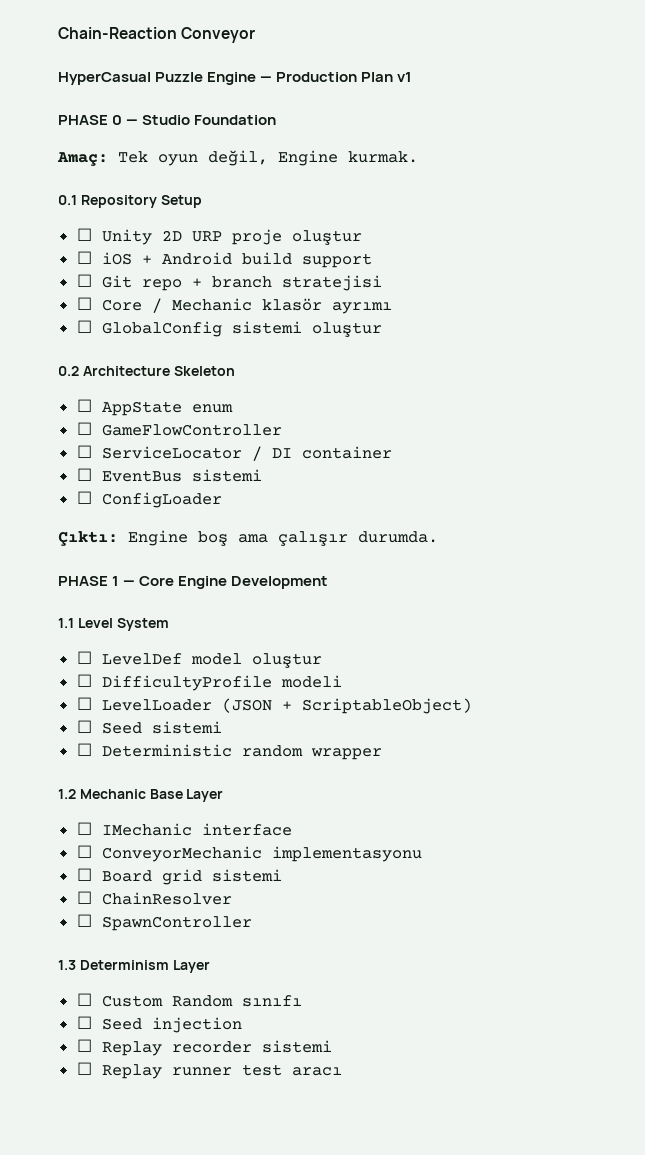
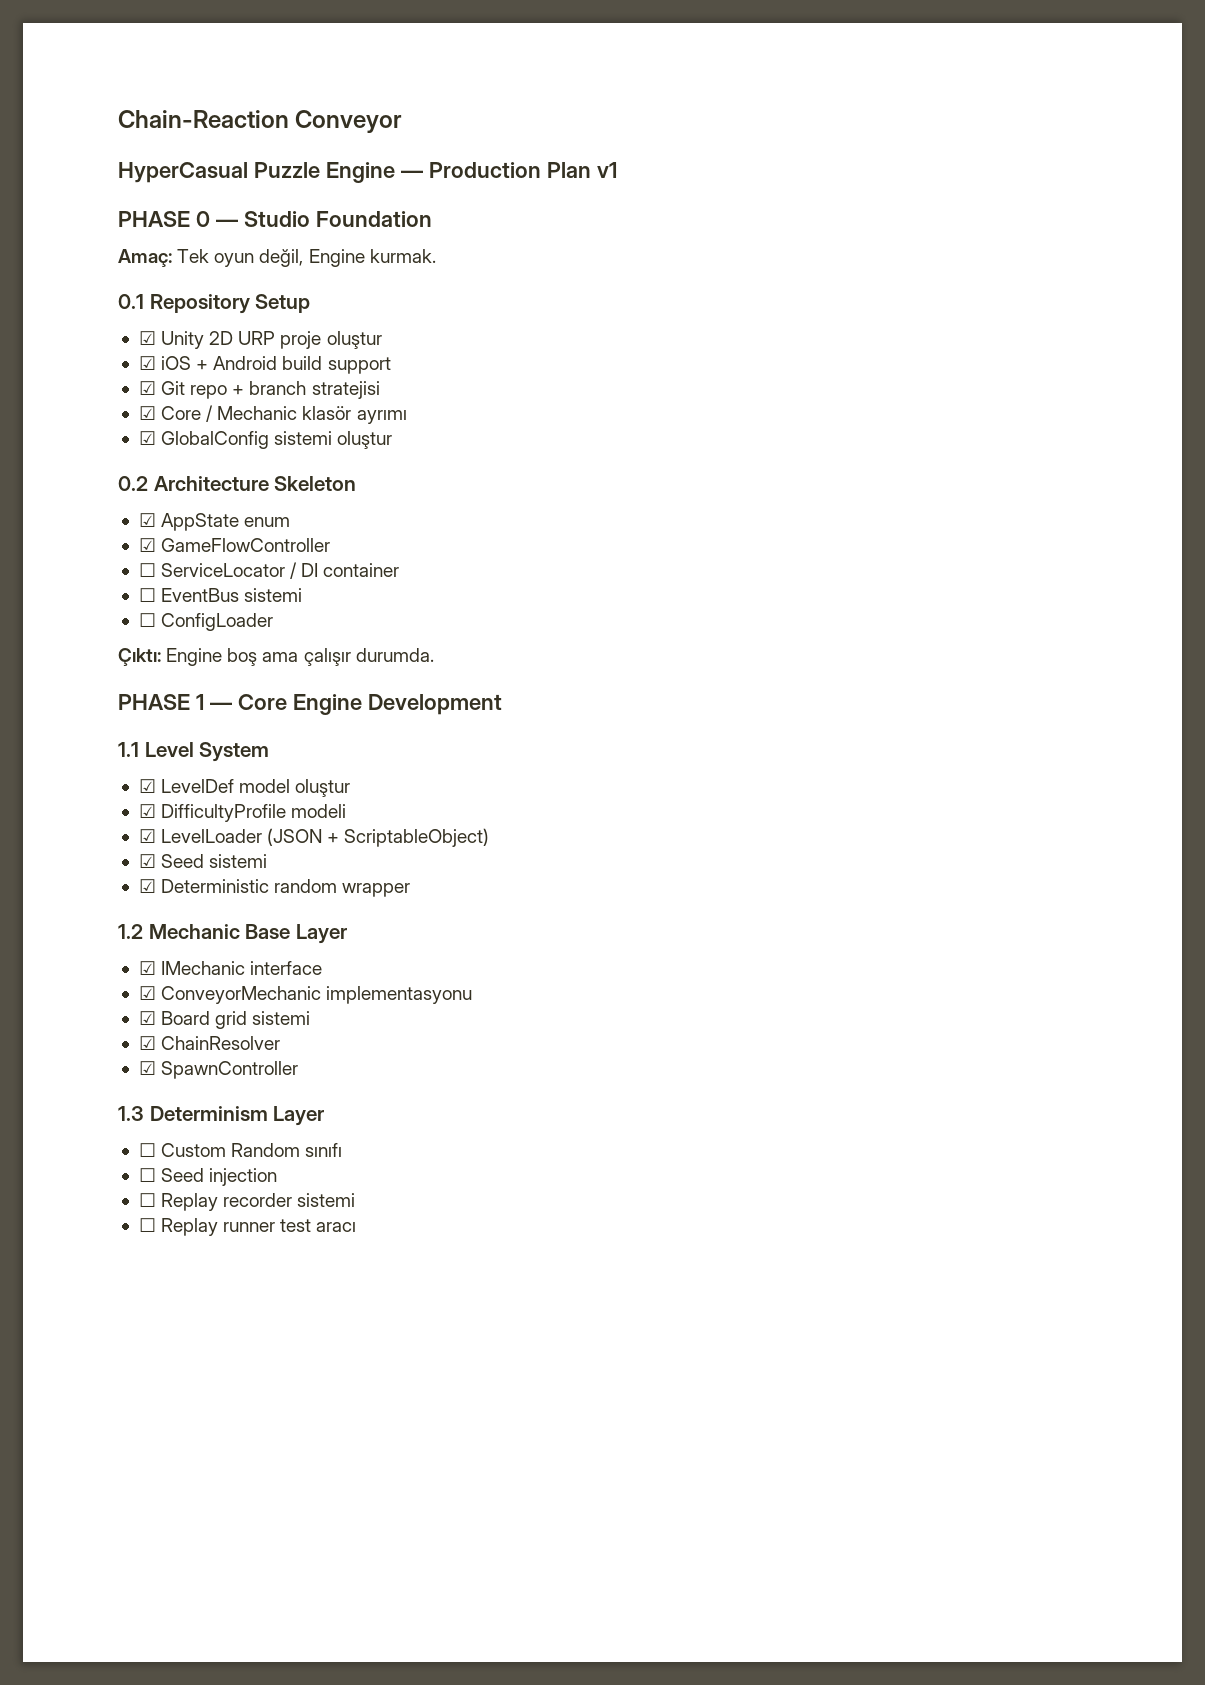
[76,228,92,241] ☐ -> [138,331,156,345] ☑
[76,251,92,264] ☐ -> [138,356,156,370] ☑
[76,274,92,287] ☐ -> [138,381,156,395] ☑
[76,297,92,310] ☐ -> [138,406,156,420] ☑
[76,320,92,333] ☐ -> [138,431,156,445] ☑
[76,399,92,412] ☐ -> [138,513,156,527] ☑
[76,422,92,435] ☐ -> [138,538,156,552] ☑
[76,651,92,664] ☐ -> [138,779,156,793] ☑
[76,674,92,687] ☐ -> [138,804,156,818] ☑
[76,697,92,710] ☐ -> [138,829,156,843] ☑
[76,720,92,733] ☐ -> [138,854,156,868] ☑
[76,743,92,756] ☐ -> [138,879,156,893] ☑
[76,822,92,835] ☐ -> [138,961,156,975] ☑
[76,845,92,858] ☐ -> [138,986,156,1000] ☑
[76,868,92,881] ☐ -> [138,1011,156,1025] ☑
[76,891,92,904] ☐ -> [138,1036,156,1050] ☑
[76,914,92,927] ☐ -> [138,1061,156,1075] ☑

